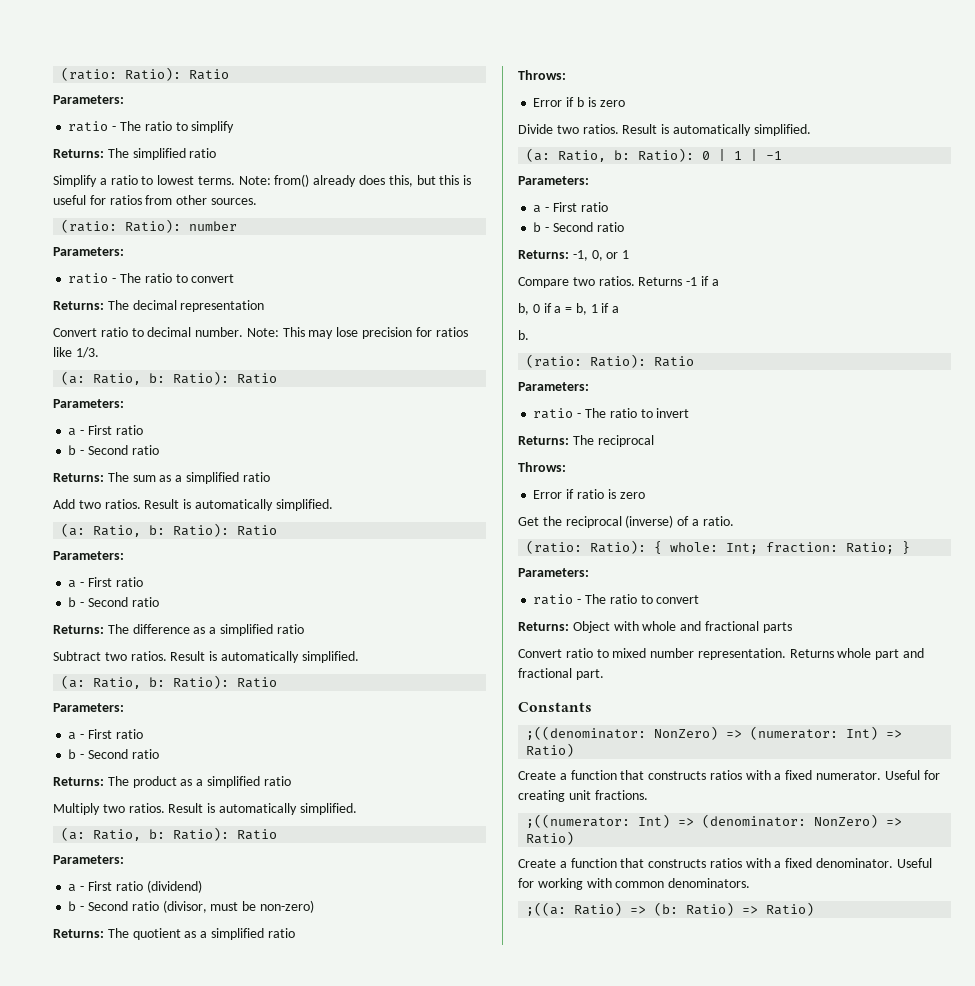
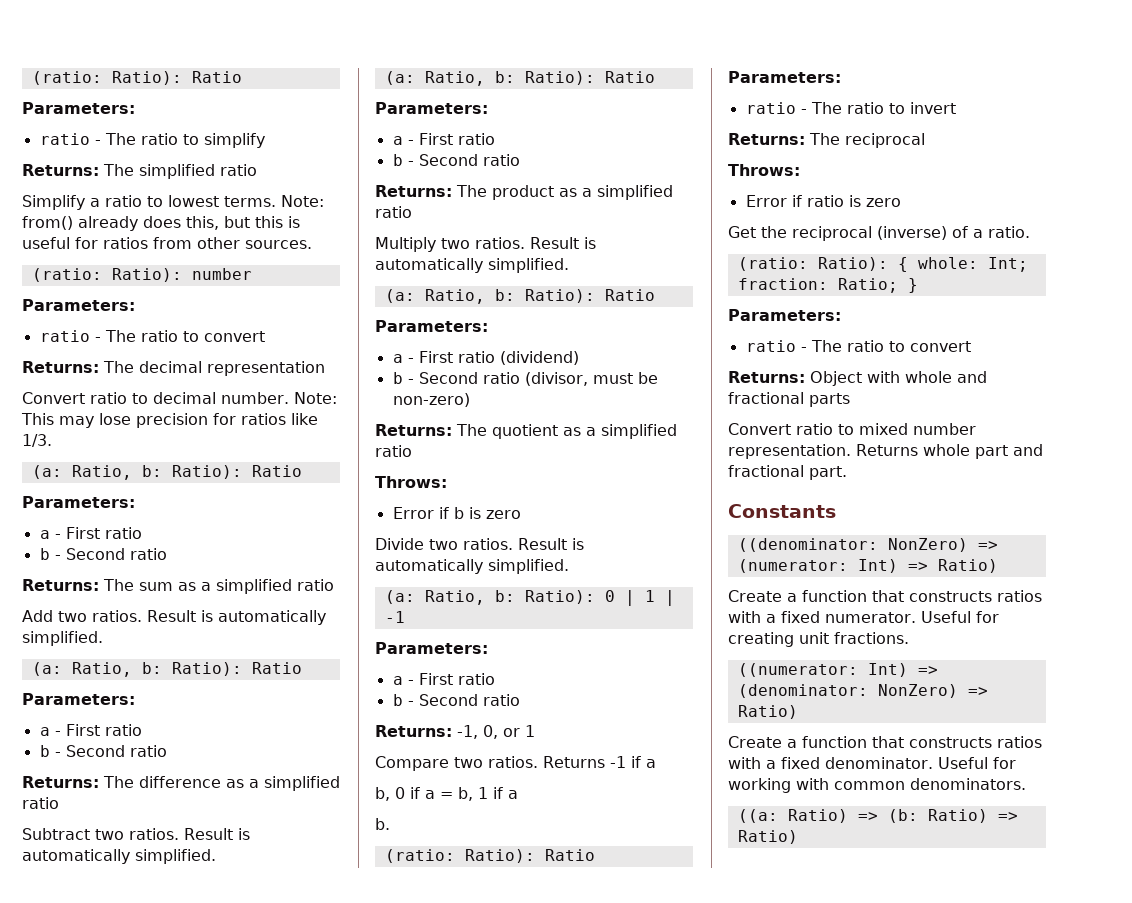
[526,726,647,740] ;((denominator: -> [737,538,878,552] ((denominator:
[526,814,631,828] ;((numerator: -> [737,663,858,677] ((numerator:
[526,902,567,916] ;((a: -> [737,809,778,823] ((a:

